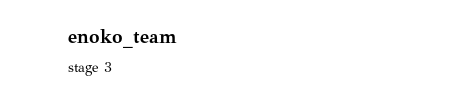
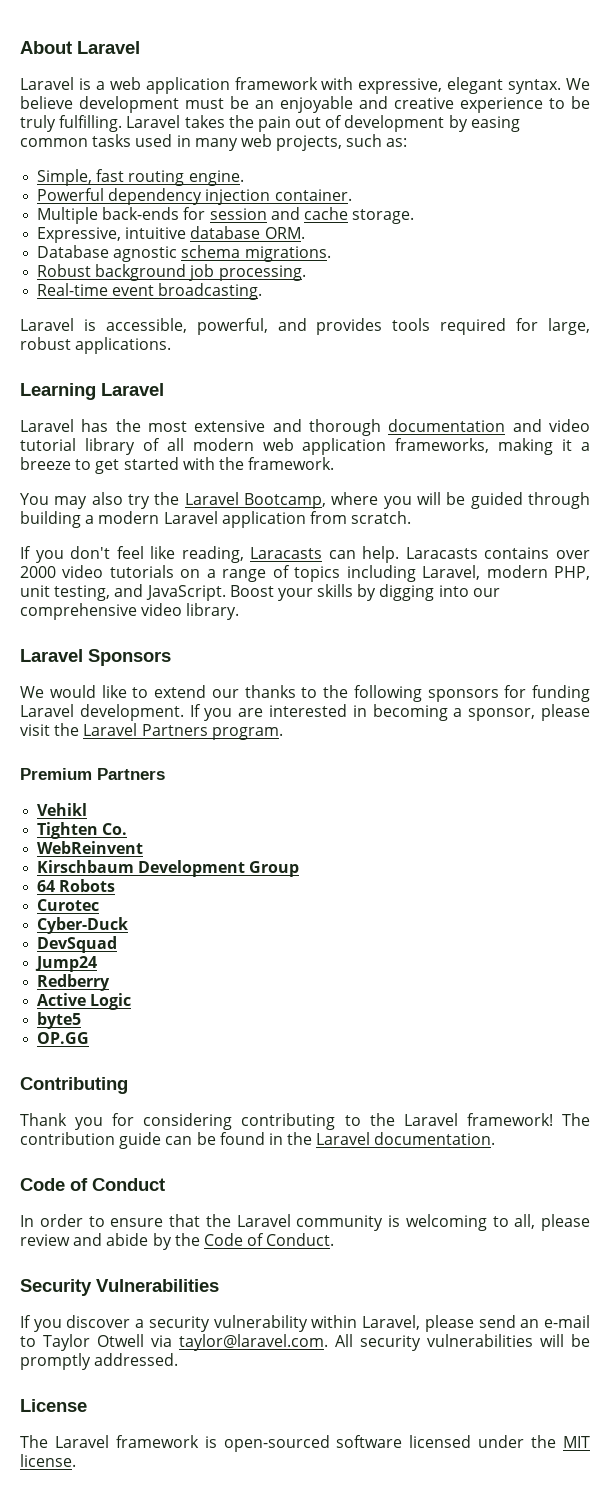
[68,29,177,48] [68,62,112,76] enoko_team // stage 3 -> [20,41,140,54] [20,77,590,94] [20,96,590,113] [20,115,520,132] [20,134,408,151] [37,169,244,186] [37,188,352,205] [37,207,415,224] [37,226,305,243] [37,245,331,262] [37,264,306,281] [37,283,263,300] [20,318,591,335] [20,337,172,354] [20,383,164,400] [20,419,591,436] [20,438,590,455] [20,457,335,474] [20,492,590,509] [20,511,412,528] [20,546,590,563] [20,565,591,582] [20,584,500,601] [20,603,240,620] [20,649,171,666] [20,685,590,702] [20,704,590,721] [20,723,283,740] [20,768,165,780] [37,803,88,816] [37,822,128,839] [37,841,144,854] [37,860,300,877] [37,879,116,892] [37,899,100,911] [37,917,129,934] [37,936,118,953] [35,956,98,972] [37,974,111,991] [37,993,132,1010] [37,1012,82,1029] [37,1032,90,1044] [20,1077,128,1094] [20,1113,591,1130] [20,1132,496,1149] [20,1178,165,1191] [20,1214,590,1231] [20,1233,335,1250] [20,1279,219,1296] [20,1315,591,1332] [20,1334,590,1351] [20,1353,179,1370] [20,1399,87,1412] [20,1435,591,1452] [20,1454,76,1467] About Laravel // Laravel is a web application framework with expressive, elegant syntax. We believe development must be an enjoyable and creative experience to be truly fulfilling. Laravel takes the pain out of development by easing common tasks used in many web projects, such as: // Simple, fast routing engine. // Powerful dependency injection container. // Multiple back-ends for session and cache storage. // Expressive, intuitive database ORM. // Database agnostic schema migrations. // Robust background job processing. // Real-time event broadcasting. // Laravel is accessible, powerful, and provides tools required for large, robust applications. // Learning Laravel // Laravel has the most extensive and thorough documentation and video tutorial library of all modern web application frameworks, making it a breeze to get started with the framework. // You may also try the Laravel Bootcamp, where you will be guided through building a modern Laravel application from scratch. // If you don't feel like reading, Laracasts can help. Laracasts contains over 2000 video tutorials on a range of topics including Laravel, modern PHP, unit testing, and JavaScript. Boost your skills by digging into our comprehensive video library. // Laravel Sponsors // We would like to extend our thanks to the following sponsors for funding Laravel development. If you are interested in becoming a sponsor, please visit the Laravel Partners program. // Premium Partners // Vehikl // Tighten Co. // WebReinvent // Kirschbaum Development Group // 64 Robots // Curotec // Cyber-Duck // DevSquad // Jump24 // Redberry // Active Logic // byte5 // OP.GG // Contributing // Thank you for considering contributing to the Laravel framework! The contribution guide can be found in the Laravel documentation. // Code of Conduct // In order to ensure that the Laravel community is welcoming to all, please review and abide by the Code of Conduct. // Security Vulnerabilities // If you discover a security vulnerability within Laravel, please send an e-mail to Taylor Otwell via taylor@laravel.com. All security vulnerabilities will be promptly addressed. // License // The Laravel framework is open-sourced software licensed under the MIT license.

